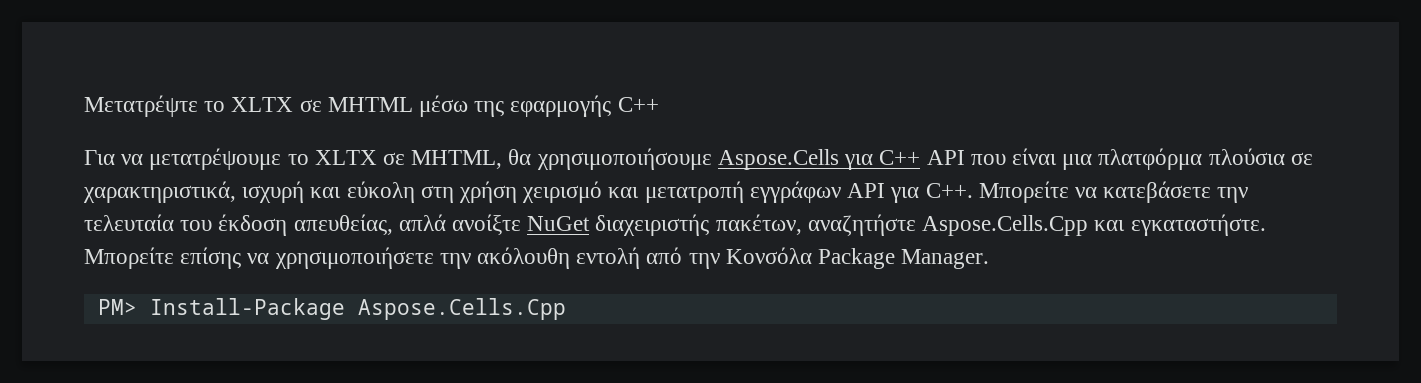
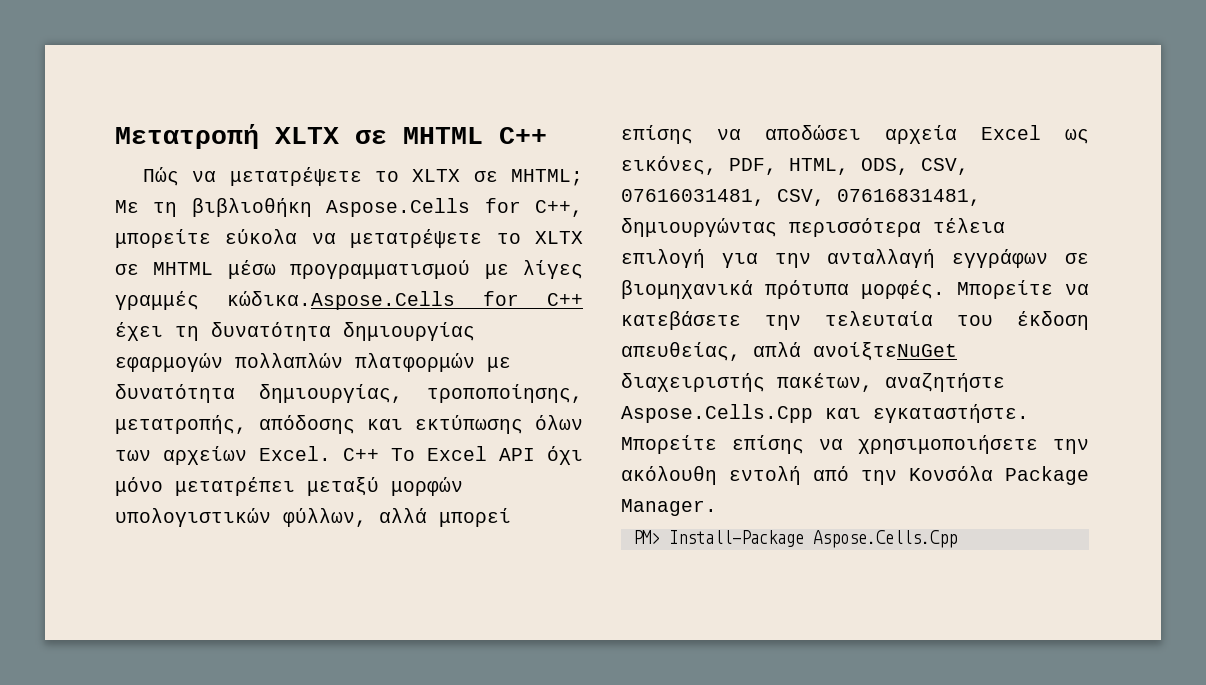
[84,95,198,117] Μετατρέψτε -> [115,124,547,149] [142,167,583,186] [115,198,583,217] [115,229,483,248] Μετατροπή XLTX σε MHTML C++ // Πώς να μετατρέψετε το XLTX σε MHTML; Με τη βιβλιοθήκη Aspose.Cells for C++, μπορείτε εύκολα να μετατρέψετε
[474,95,659,117] [84,148,1313,170] [83,181,973,203] της εφαρμογής C++ // Για να μετατρέψουμε το XLTX σε MHTML, θα χρησιμοποιήσουμε Aspose.Cells για C++ API που είναι μια πλατφόρμα πλούσια σε χαρακτηριστικά, ισχυρή και εύκολη στη χρήση χειρισμό και μετατροπή εγγράφων API για C++. -> [290,260,583,279] [115,291,583,310] [115,322,475,341] [115,353,511,372] [115,384,583,403] [115,415,583,434] [115,446,583,465] [115,477,463,496] [115,508,511,527] [621,125,1089,144] [621,156,969,175] [621,189,981,206] [621,218,1005,237] [621,249,1089,268] [621,280,945,299] προγραμματισμού με λίγες γραμμές κώδικα.Aspose.Cells for C++ έχει τη δυνατότητα δημιουργίας εφαρμογών πολλαπλών πλατφορμών με δυνατότητα δημιουργίας, τροποποίησης, μετατροπής, απόδοσης και εκτύπωσης όλων των αρχείων Excel. C++ Το Excel API όχι μόνο μετατρέπει μεταξύ μορφών υπολογιστικών φύλλων, αλλά μπορεί επίσης να αποδώσει αρχεία Excel ως εικόνες, PDF, HTML, ODS, CSV, 07616031481, CSV, 07616831481, δημιουργώντας περισσότερα τέλεια επιλογή για την ανταλλαγή εγγράφων σε βιομηχανικά πρότυπα μορφές.
[452,214,591,236] ανοίξτε NuGet -> [813,342,957,361] ανοίξτεNuGet

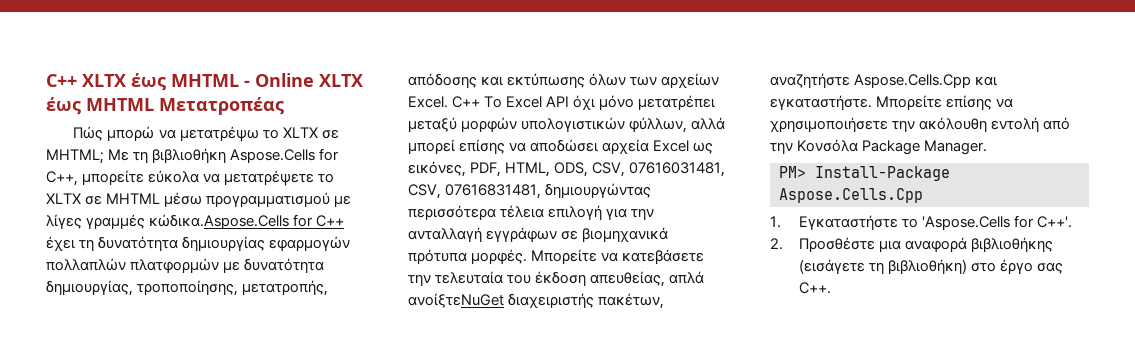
[115,124,547,149] [142,167,362,186] Μετατροπή XLTX σε MHTML C++ // Πώς να μετατρέψετε -> [46,73,363,91] [46,97,284,115] [73,126,259,142] C++ XLTX έως MHTML - Online XLTX έως MHTML Μετατροπέας // Πώς μπορώ να μετατρέψω
(957, 539) none -> [770,215,1072,230] [770,237,1053,252] [798,259,1064,274] [798,282,831,294] // 1. Εγκαταστήστε το 'Aspose.Cells for C++'. // 2. Προσθέστε μια αναφορά βιβλιοθήκης (εισάγετε τη βιβλιοθήκη) στο έργο σας C++.

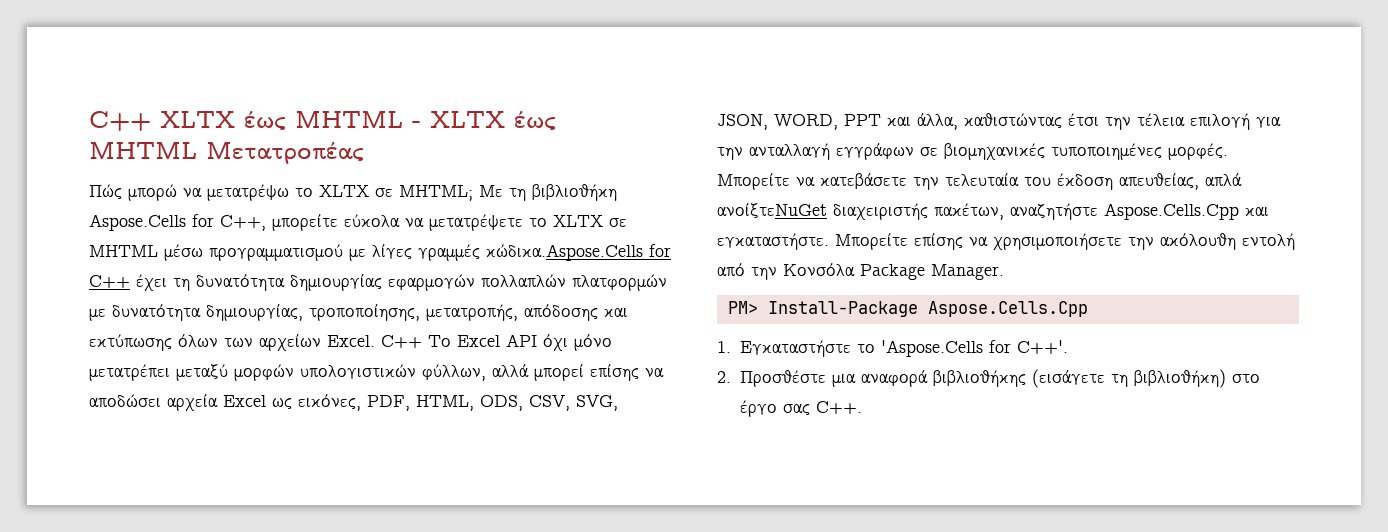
[255,73,314,87] Online -> (421, 124) none
[629,162,726,177] [408,183,652,199] [408,205,496,220] 07616031481, CSV, 07616831481, δημιουργώντας περισσότερα -> [576,395,618,411] [717,113,1131,130] SVG, JSON, WORD, PPT και άλλα, καθιστώντας έτσι την
[582,227,669,242] [408,249,467,264] βιομηχανικά πρότυπα -> [944,143,1162,160] βιομηχανικές τυποποιημένες

